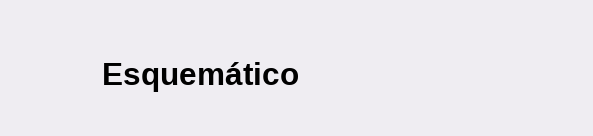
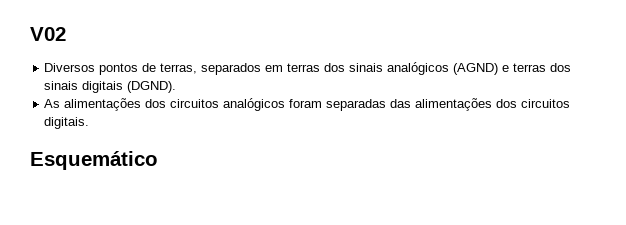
(102, 77) none -> [30,27,66,41] [44,62,572,75] [44,81,177,93] [44,98,571,111] [44,117,90,129] V02 // Diversos pontos de terras, separados em terras dos sinais analógicos (AGND) e terras dos sinais digitais (DGND). // As alimentações dos circuitos analógicos foram separadas das alimentações dos circuitos digitais. //

